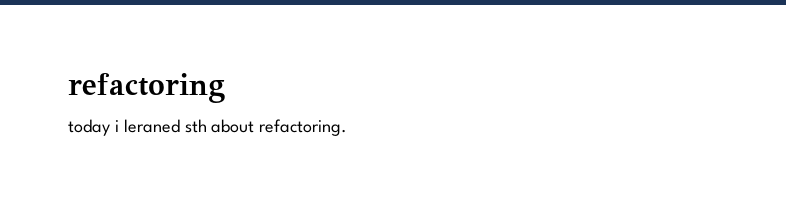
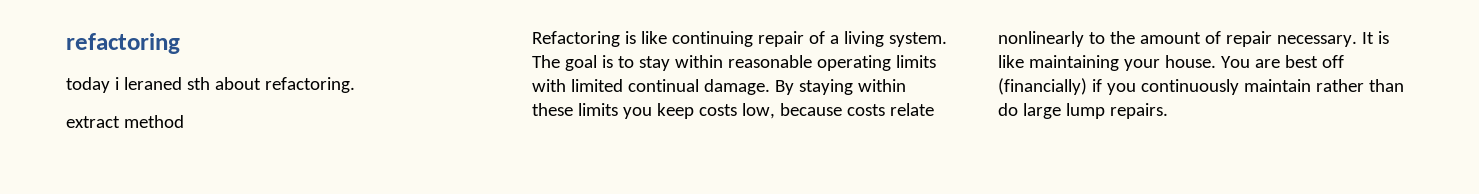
(348, 127) none -> [66,115,184,128] [532,31,947,47] [532,55,936,71] [532,79,906,95] [532,103,934,119] [998,31,1389,47] [998,55,1344,71] [998,78,1404,95] [998,103,1168,119] // extract method // Refactoring is like continuing repair of a living system. The goal is to stay within reasonable operating limits with limited continual damage. By staying within these limits you keep costs low, because costs relate nonlinearly to the amount of repair necessary. It is like maintaining your house. You are best off (financially) if you continuously maintain rather than do large lump repairs.

